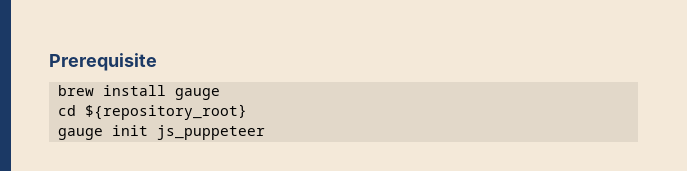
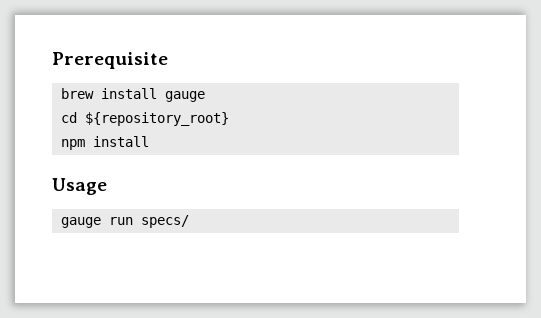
[58,125,265,140] // gauge init js_puppeteer -> [61,136,149,150] [52,178,107,195] [61,215,189,228] // npm install // Usage // gauge run specs/

